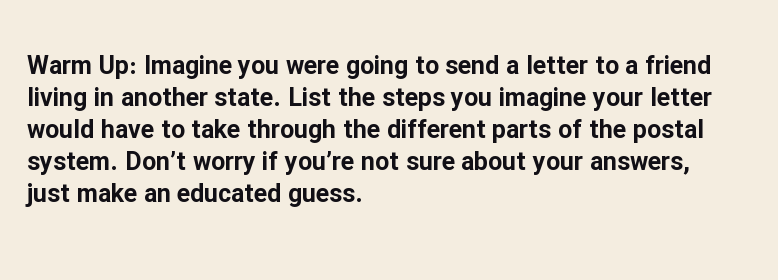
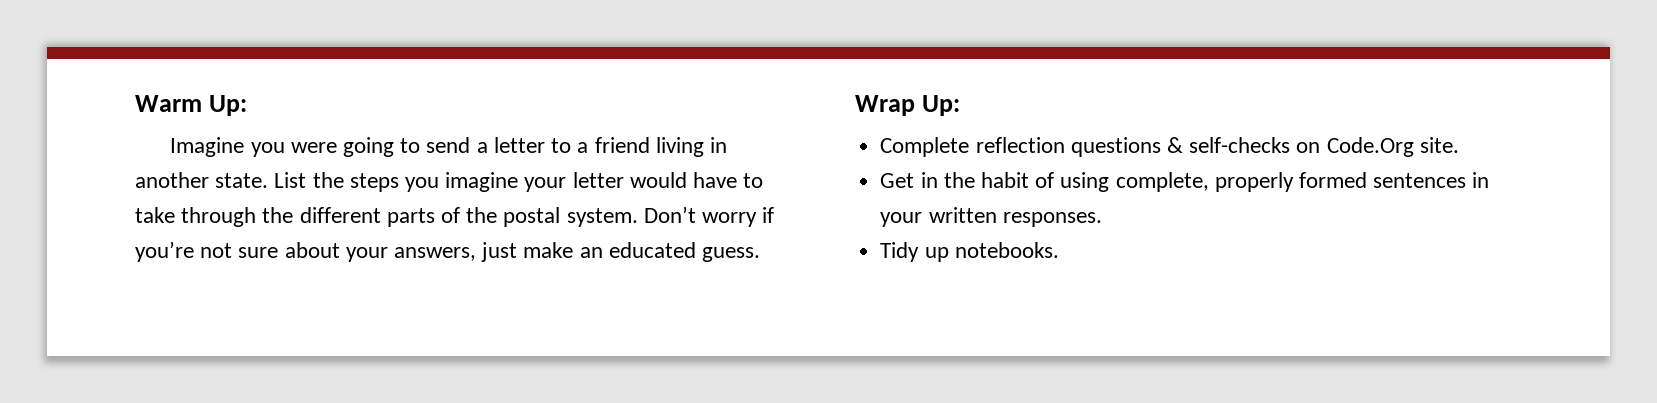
(137, 67) none -> (247, 105) //
(363, 197) none -> [855,95,960,116] [880,137,1459,157] [880,172,1490,192] [880,207,1102,227] [880,242,1059,262] // Wrap Up: // Complete reflection questions & self-checks on Code.Org site. // Get in the habit of using complete, properly formed sentences in your written responses. // Tidy up notebooks.

